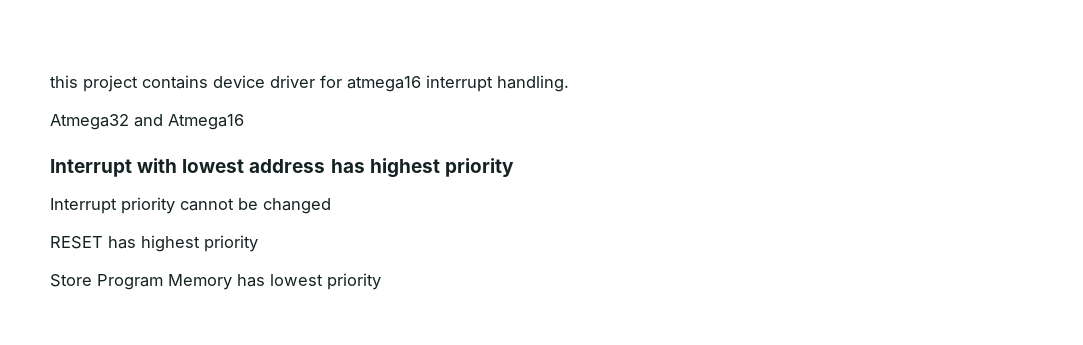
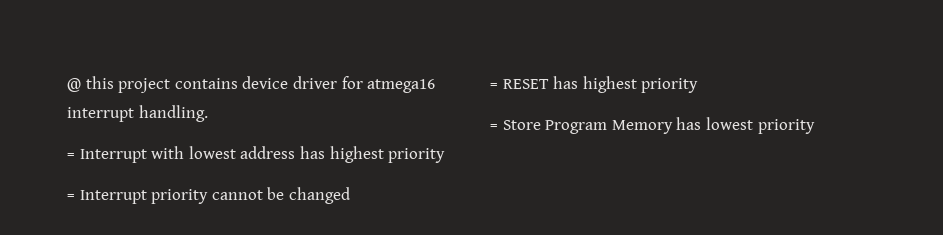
(50, 81) none -> [67,78,81,92] @
[50,114,244,130] Atmega32 and Atmega16 // -> [67,153,75,159] =
(514, 167) none -> [67,194,75,200] =
(331, 206) none -> [490,83,498,89] =
(258, 243) none -> [490,124,498,130] =

